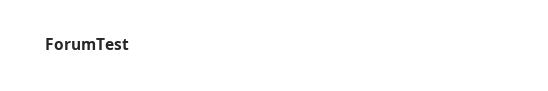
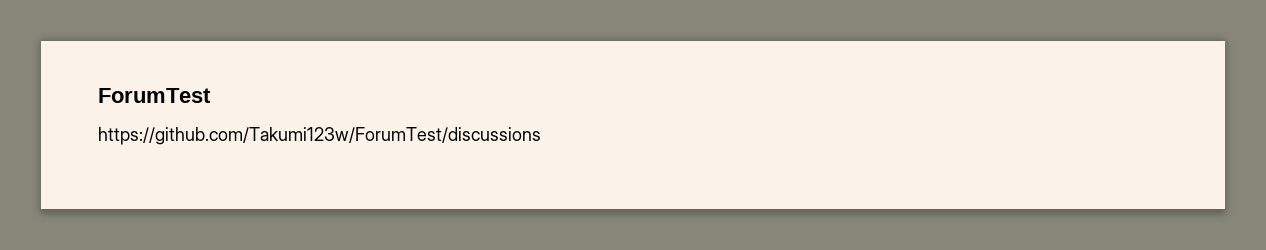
(129, 44) none -> [98,127,541,145] // https://github.com/Takumi123w/ForumTest/discussions

